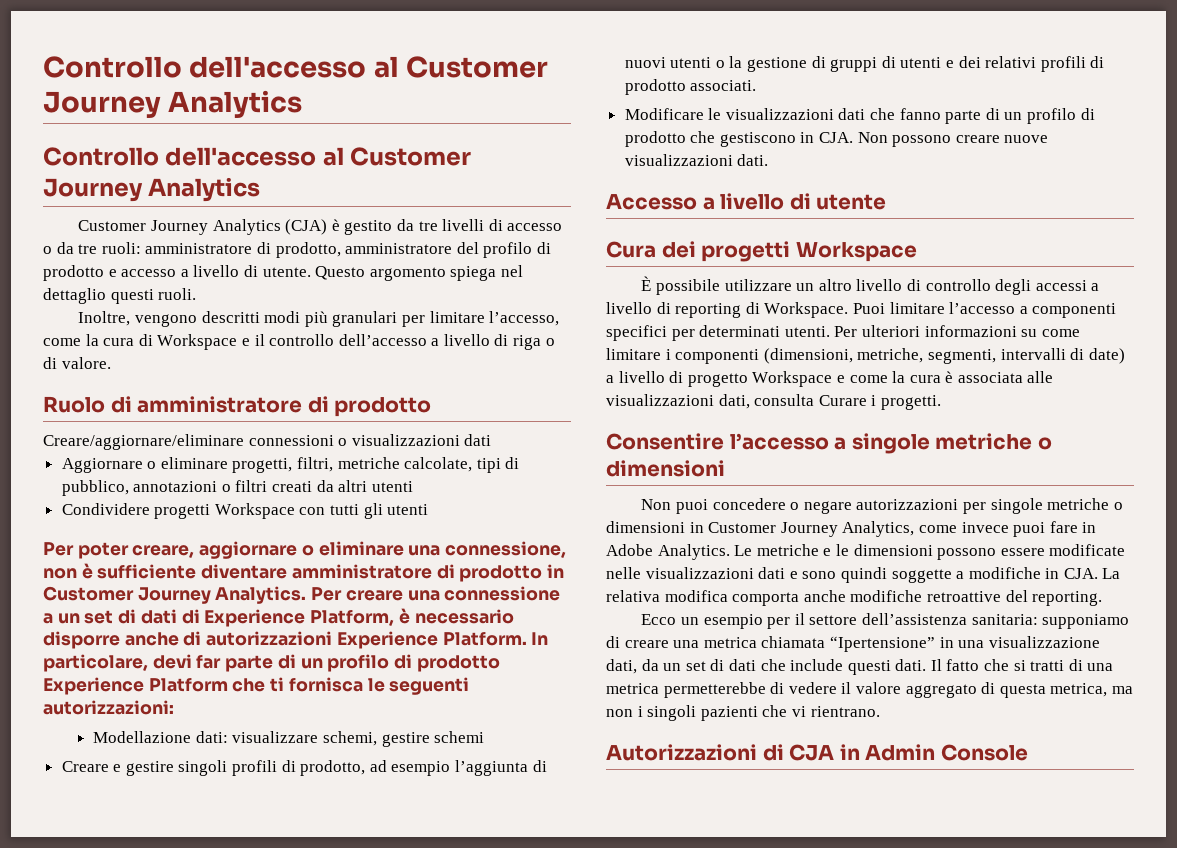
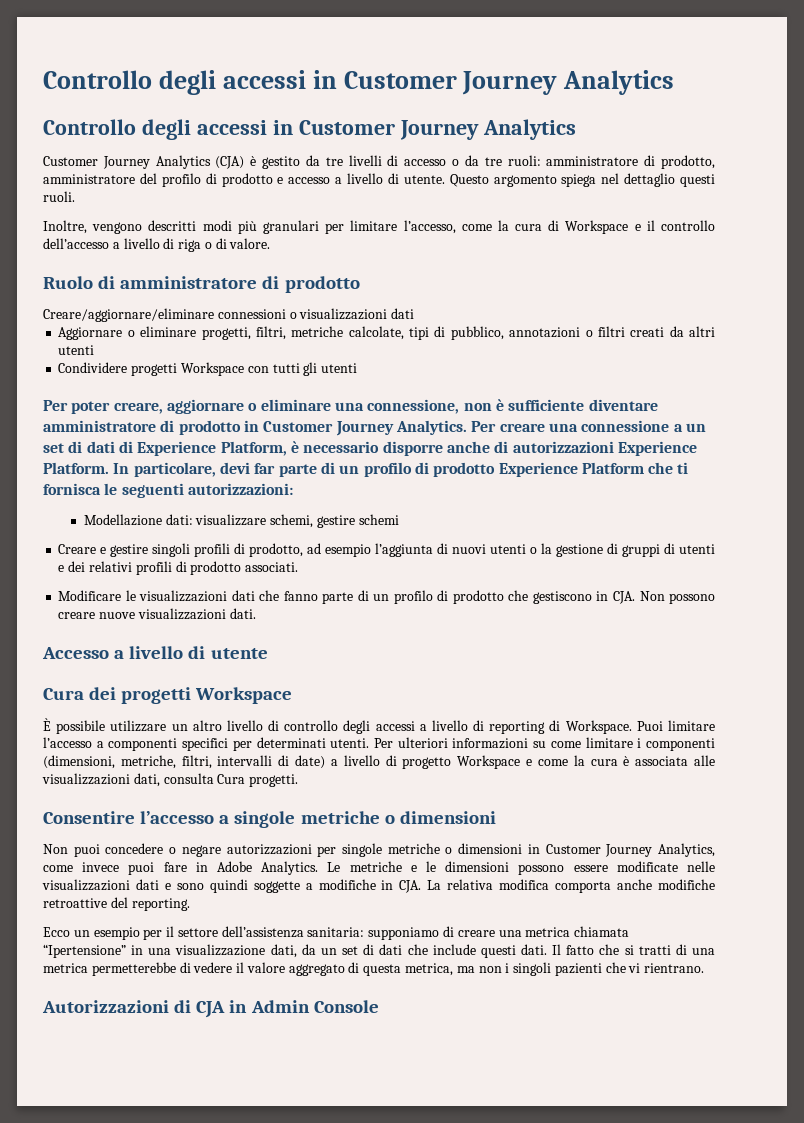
[43,56,399,78] Controllo dell'accesso al -> [43,70,337,95] Controllo degli accessi in
[165,147,344,166] dell'accesso al -> [141,119,293,140] degli accessi in
[927,349,996,364] segmenti, -> [181,755,212,769] filtri,
[818,395,877,406] Curare i -> [217,774,246,784] Cura

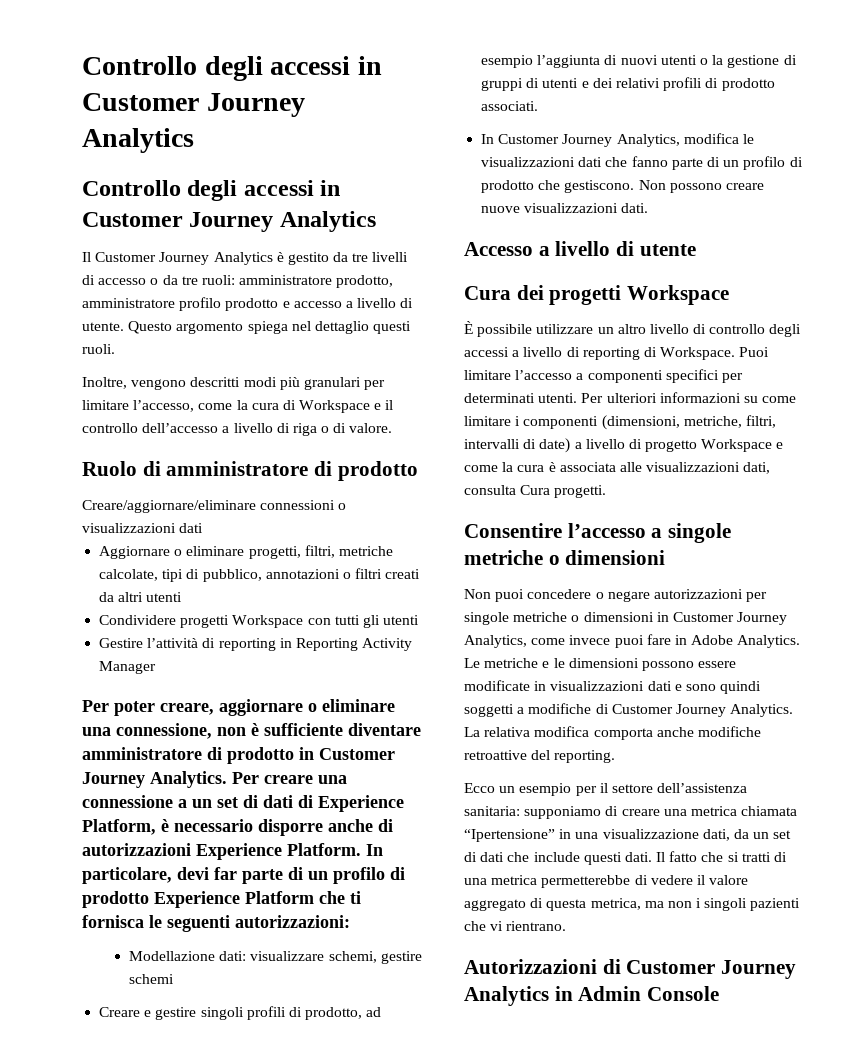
[43,155,245,169] Customer Journey Analytics (CJA) -> [82,252,273,265] Il Customer Journey Analytics
[644,155,656,166] di -> (333, 280) none
[139,173,217,187] del profilo di -> [179,297,222,311] profilo
(358, 368) none -> [99,638,413,651] [99,661,157,674] // Gestire l’attività di reporting in Reporting Activity Manager
[58,590,122,601] Modificare -> [481,133,739,147] In Customer Journey Analytics, modifica
[532,591,635,604] gestiscono in CJA. -> [564,180,635,193] gestiscono.
[687,861,715,872] nelle -> [534,681,547,691] in
[253,881,300,893] soggette -> [464,704,514,717] soggetti
[381,880,422,893] in CJA. -> [595,704,794,717] di Customer Journey Analytics.
[196,1001,226,1018] CJA -> [626,960,797,979] [464,986,549,1006] Customer Journey Analytics

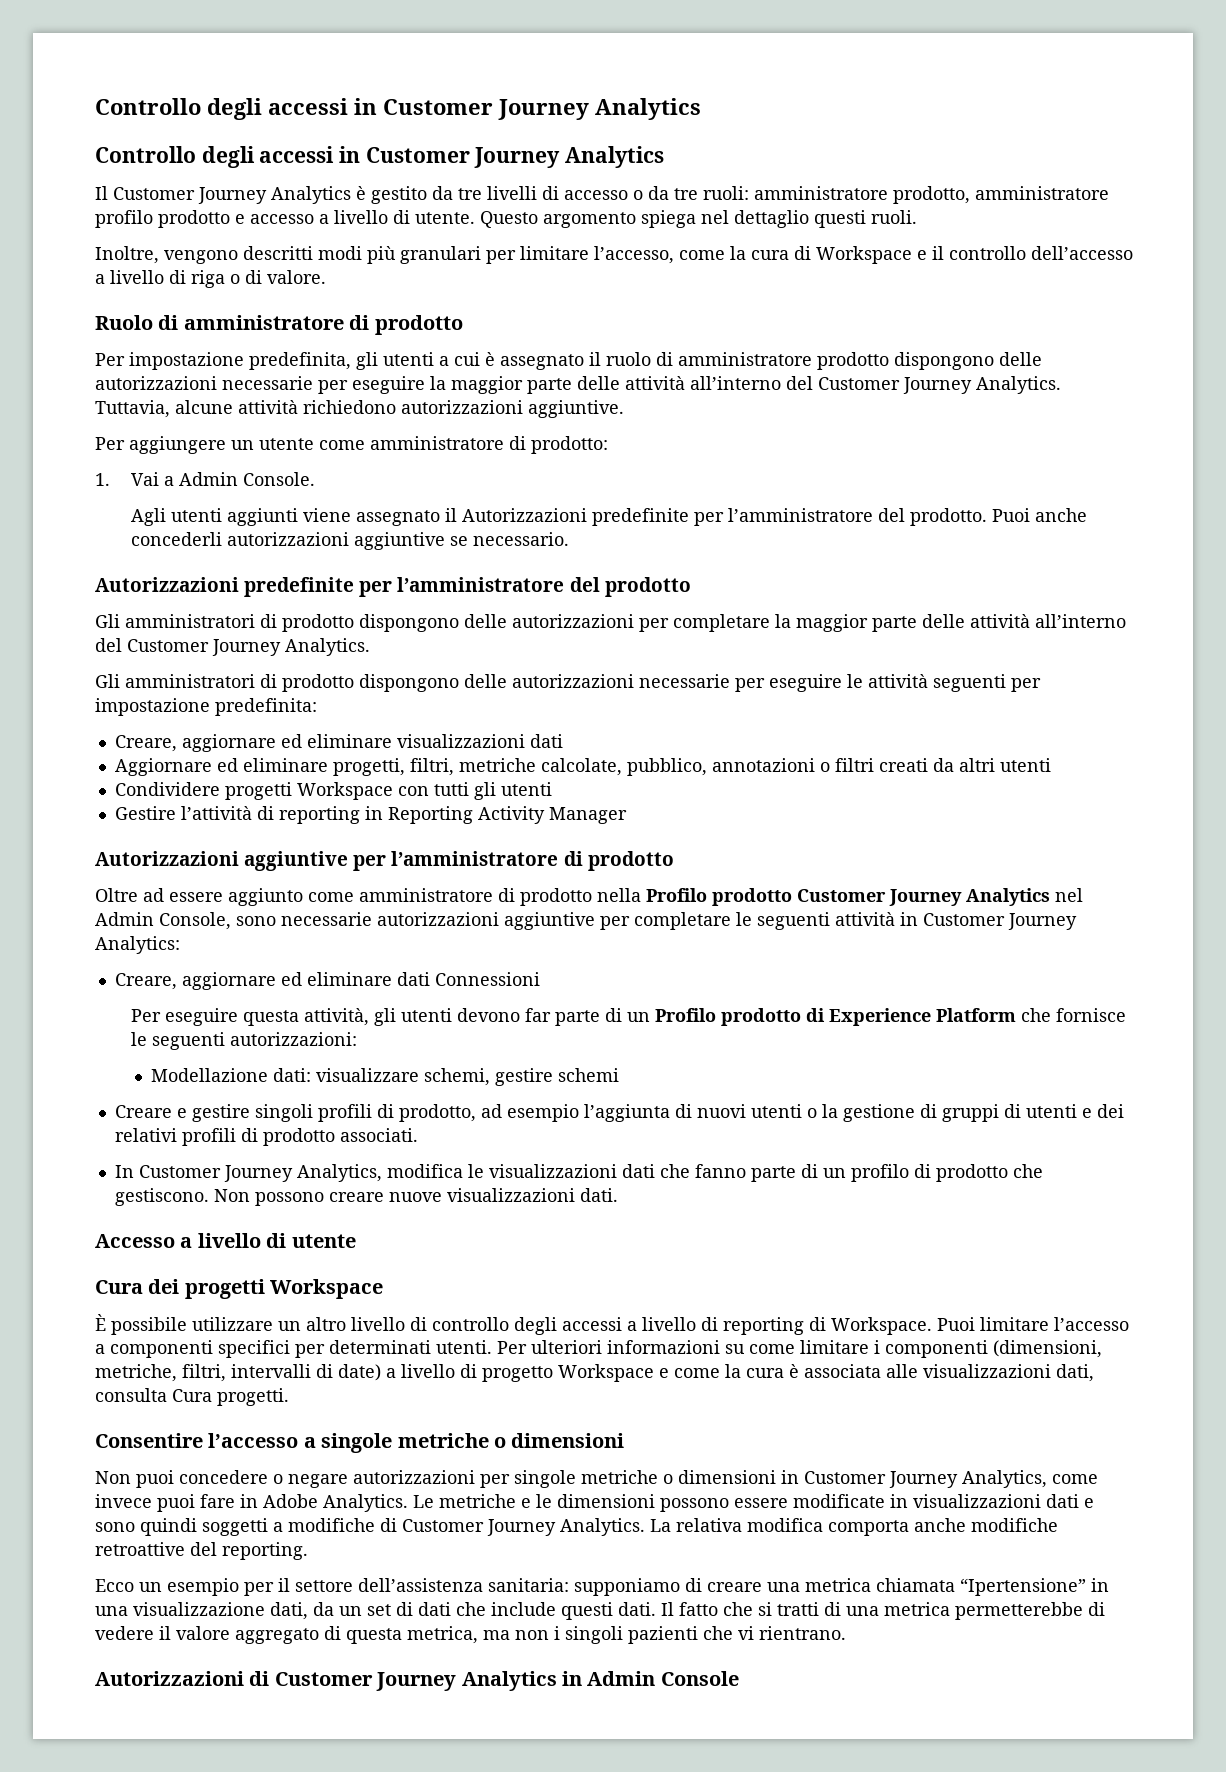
[82,500,347,513] Creare/aggiornare/eliminare connessioni o -> [95,352,1042,370] [95,376,1061,394] [95,400,624,418] [95,436,608,454] [95,472,315,486] [130,508,1087,526] [130,532,569,550] [95,577,691,597] [95,614,1126,632] [95,638,370,656] [95,674,1041,692] [95,698,317,716] [114,734,392,752] Per impostazione predefinita, gli utenti a cui è assegnato il ruolo di amministratore prodotto dispongono delle autorizzazioni necessarie per eseguire la maggior parte delle attività all’interno del Customer Journey Analytics. Tuttavia, alcune attività richiedono autorizzazioni aggiuntive. // Per aggiungere un utente come amministratore di prodotto: // 1. Vai a Admin Console. // Agli utenti aggiunti viene assegnato il Autorizzazioni predefinite per l’amministratore del prodotto. Puoi anche concederli autorizzazioni aggiuntive se necessario. // Autorizzazioni predefinite per l’amministratore del prodotto // Gli amministratori di prodotto dispongono delle autorizzazioni per completare la maggior parte delle attività all’interno del Customer Journey Analytics. // Gli amministratori di prodotto dispongono delle autorizzazioni necessarie per eseguire le attività seguenti per impostazione predefinita: // Creare, aggiornare ed eliminare
[174,549,183,556] o -> [216,758,238,772] ed
[162,569,200,582] tipi di -> (622, 767) none
[82,699,395,716] [82,723,421,739] [82,747,395,764] [82,771,347,788] [82,795,404,812] [82,819,393,836] [82,843,383,860] [82,867,209,884] Per poter creare, aggiornare o eliminare una connessione, non è sufficiente diventare amministratore di prodotto in Customer Journey Analytics. Per creare una connessione a un set di dati di Experience Platform, è necessario disporre anche di autorizzazioni Experience Platform. In particolare, devi -> [95,851,674,871] [95,888,1083,906] [95,912,1077,930] [95,936,180,954] [114,972,540,990] [130,1008,520,1026] Autorizzazioni aggiuntive per l’amministratore di prodotto // Oltre ad essere aggiunto come amministratore di prodotto nella Profilo prodotto Customer Journey Analytics nel Admin Console, sono necessarie autorizzazioni aggiuntive per completare le seguenti attività in Customer Journey Analytics: // Creare, aggiornare ed eliminare dati Connessioni // Per eseguire questa attività, gli utenti devono
[333,867,405,884] [82,891,149,908] profilo di prodotto -> [654,1008,825,1026] Profilo prodotto di
[350,891,361,904] [82,915,144,928] ti fornisca -> [1055,1008,1126,1022] fornisce

